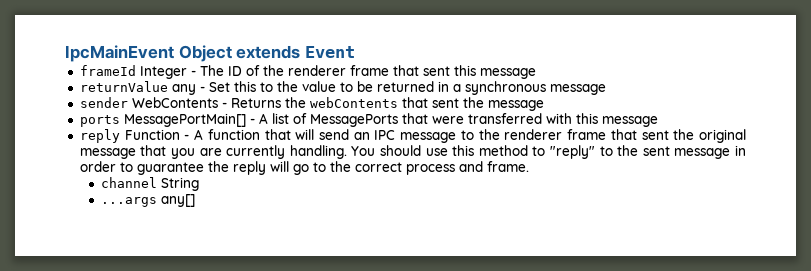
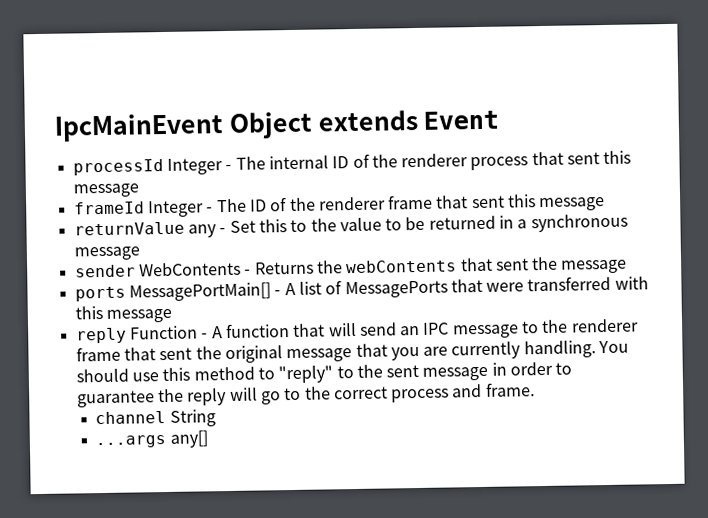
(355, 52) none -> [72,150,632,176] [72,183,139,198] // processId Integer - The internal ID of the renderer process that sent this message

